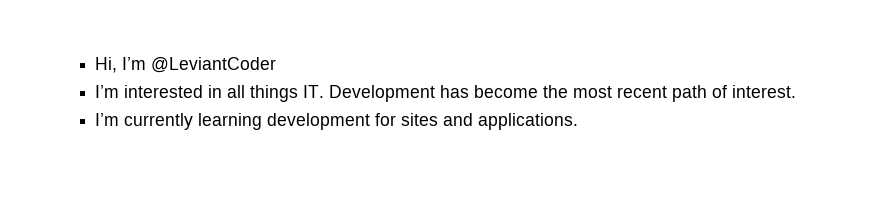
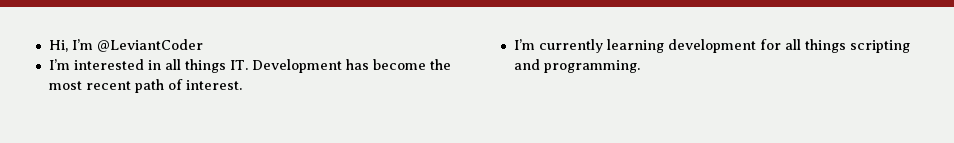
[401,113,579,130] sites and applications. -> [784,39,910,53] [513,59,640,73] all things scripting and programming.

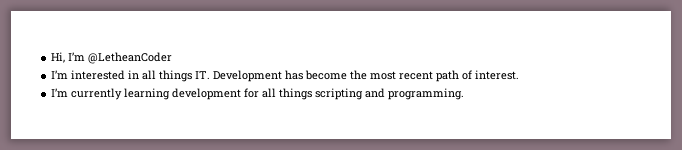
[96,39,203,52] @LeviantCoder -> [88,52,173,64] @LetheanCoder

